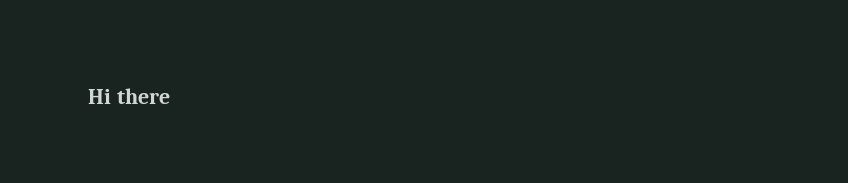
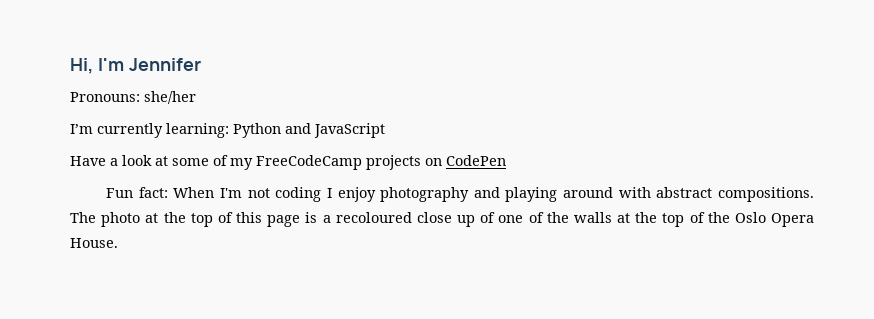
[88,88,170,104] Hi there -> [70,58,201,74] [70,91,196,104] [70,123,385,138] [70,155,506,170] [106,187,814,202] [70,212,814,227] [70,238,118,248] Hi, I'm Jennifer // Pronouns: she/her // I’m currently learning: Python and JavaScript // Have a look at some of my FreeCodeCamp projects on CodePen // Fun fact: When I'm not coding I enjoy photography and playing around with abstract compositions. The photo at the top of this page is a recoloured close up of one of the walls at the top of the Oslo Opera House.

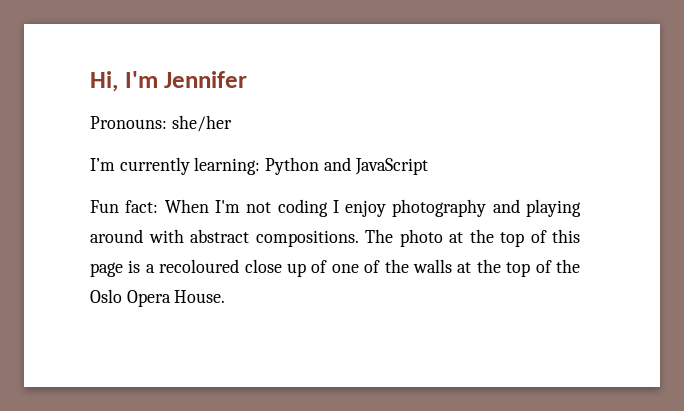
[70,155,506,170] // Have a look at some of my FreeCodeCamp projects on CodePen -> (428, 166) none

